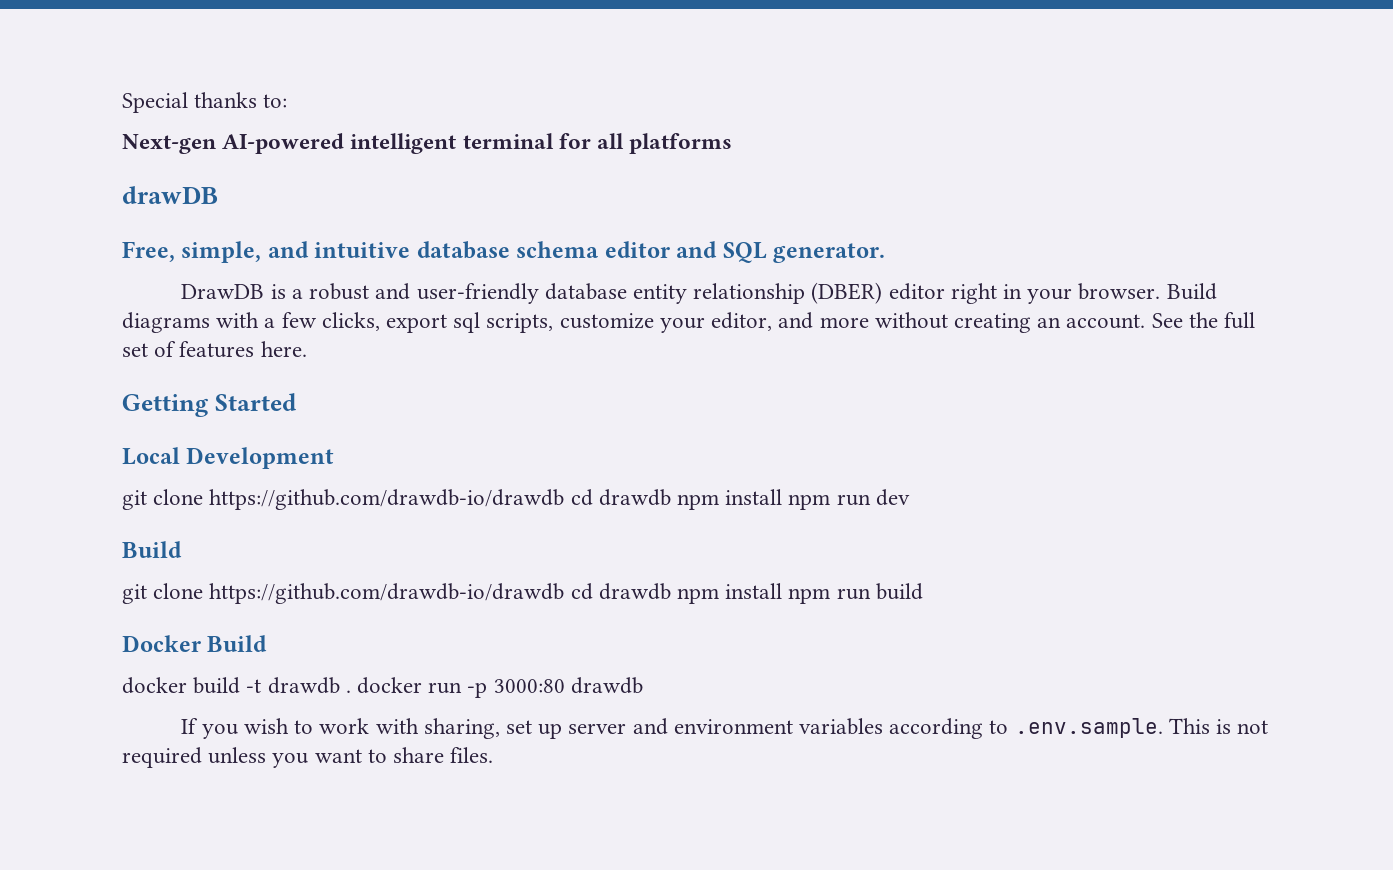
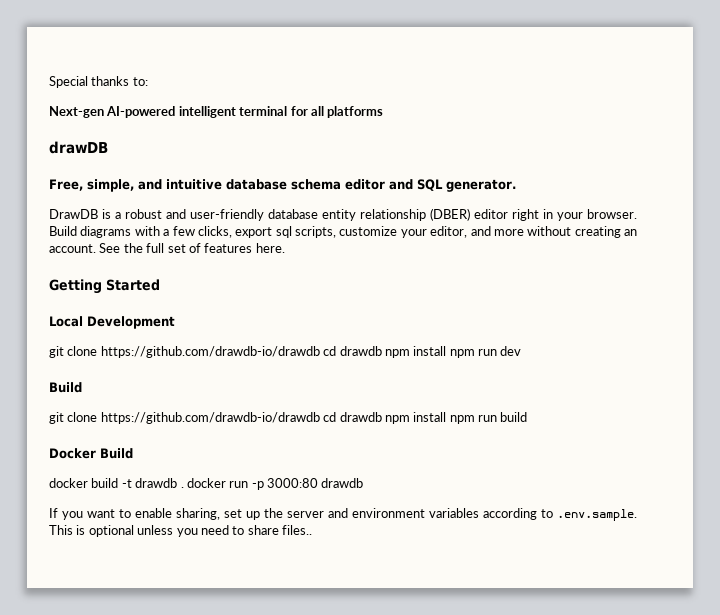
[243,718,419,734] wish to work with -> [87,508,172,518] want to enable
(563, 731) none -> [264,508,283,518] the
[1237,720,1269,734] [122,747,202,768] not required -> [88,525,134,537] optional
[314,749,362,763] want -> [200,525,229,535] need
[450,747,494,763] files. -> [282,525,312,535] files..

